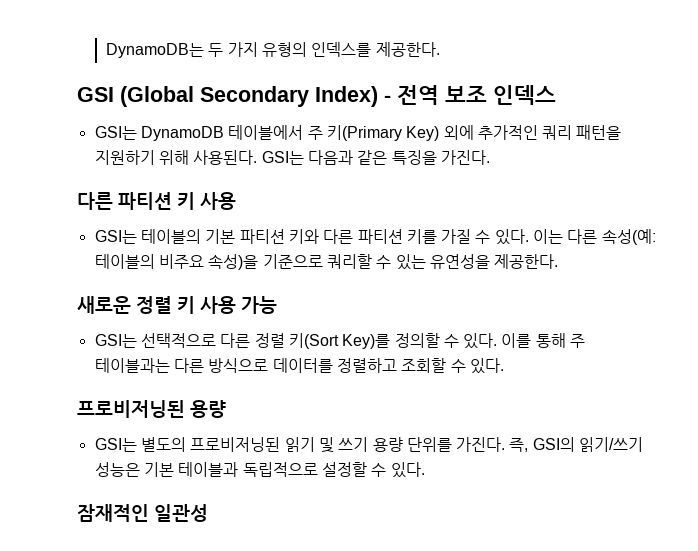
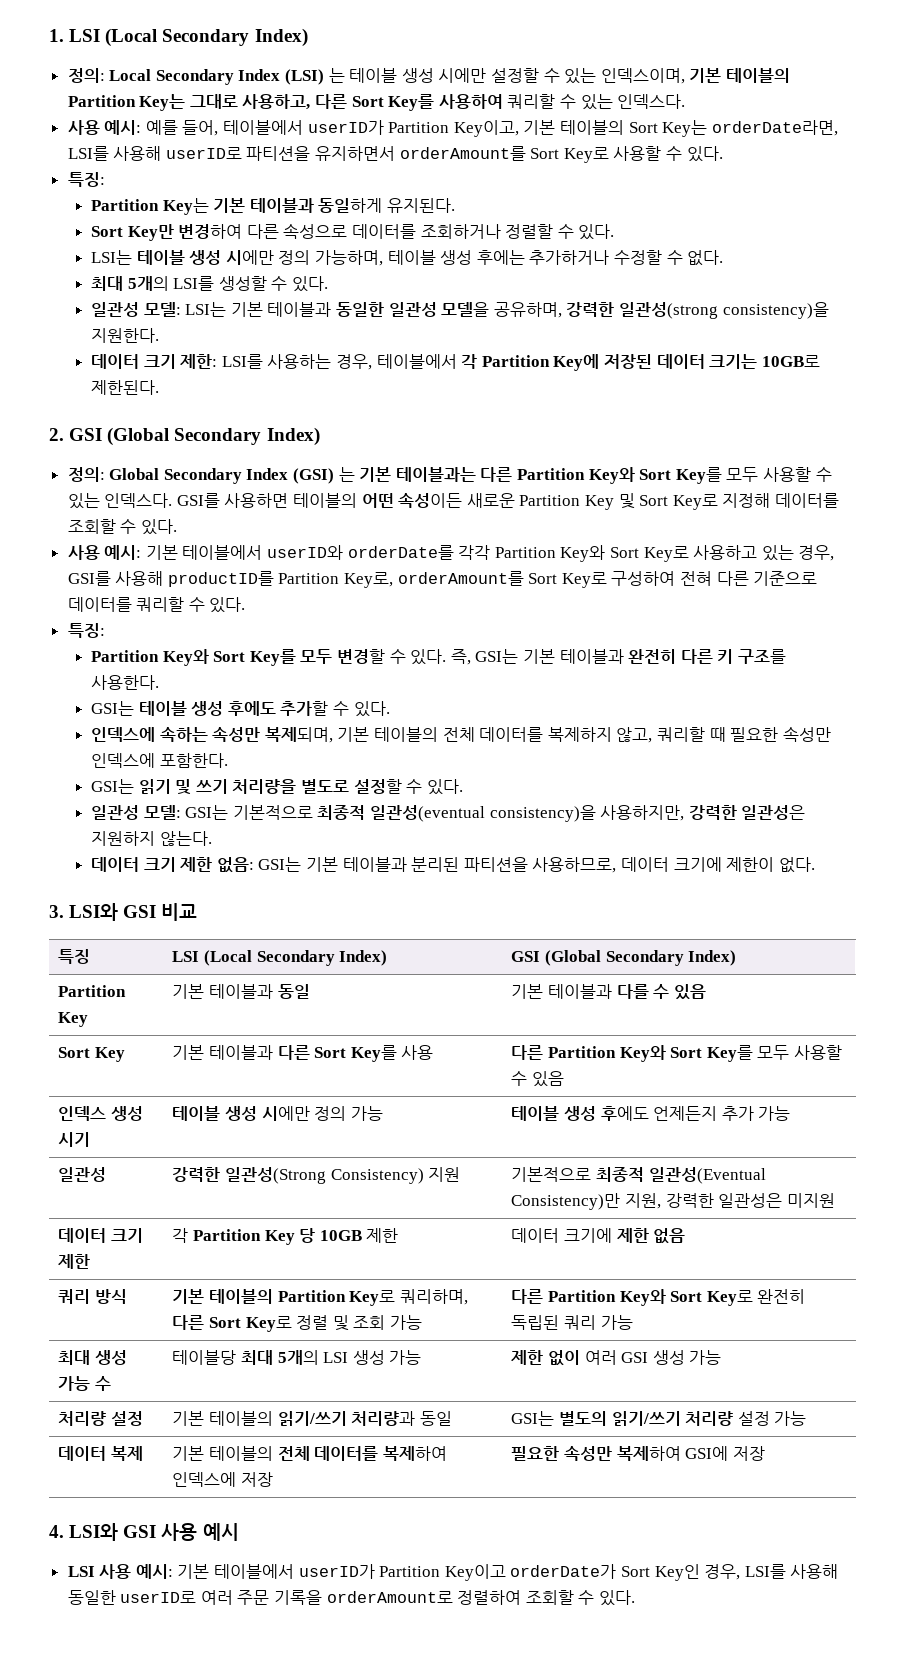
[105,42,440,58] [77,85,556,107] [94,125,622,141] [94,150,490,165] [77,192,236,210] [94,229,656,245] [94,254,559,270] [77,296,277,314] [94,333,586,349] [94,358,504,374] [77,400,226,418] [94,437,644,453] [94,462,425,478] [77,504,208,522] DynamoDB는 두 가지 유형의 인덱스를 제공한다. // GSI (Global Secondary Index) - 전역 보조 인덱스 // GSI는 DynamoDB 테이블에서 주 키(Primary Key) 외에 추가적인 쿼리 패턴을 지원하기 위해 사용된다. GSI는 다음과 같은 특징을 가진다. // 다른 파티션 키 사용 // GSI는 테이블의 기본 파티션 키와 다른 파티션 키를 가질 수 있다. 이는 다른 속성(예: 테이블의 비주요 속성)을 기준으로 쿼리할 수 있는 유연성을 제공한다. // 새로운 정렬 키 사용 가능 // GSI는 선택적으로 다른 정렬 키(Sort Key)를 정의할 수 있다. 이를 통해 주 테이블과는 다른 방식으로 데이터를 정렬하고 조회할 수 있다. // 프로비저닝된 용량 // GSI는 별도의 프로비저닝된 읽기 및 쓰기 용량 단위를 가진다. 즉, GSI의 읽기/쓰기 성능은 기본 테이블과 독립적으로 설정할 수 있다. // 잠재적인 일관성 -> [49,28,308,47] [67,68,790,85] [67,94,686,111] [67,120,838,137] [67,146,723,163] [67,172,105,187] [91,198,456,215] [91,223,615,241] [91,250,724,266] [91,276,329,292] [91,302,829,319] [91,328,160,343] [91,354,820,371] [91,380,160,395] [49,427,320,446] [67,467,832,484] [67,493,839,510] [67,519,177,535] [67,545,835,562] [67,571,818,588] [67,597,246,613] [67,623,105,638] [91,649,786,666] [91,675,160,690] [91,701,390,717] [91,726,831,743] [91,753,228,768] [91,779,463,795] [91,805,806,822] [91,831,212,846] [91,857,815,873] [49,903,198,921] [58,949,91,964] [172,950,388,966] [511,950,737,966] [58,985,127,997] [58,1012,89,1027] [172,984,310,999] [511,984,706,1000] [58,1047,125,1062] [172,1045,434,1062] [511,1045,842,1062] [511,1071,564,1087] [58,1106,143,1121] [58,1132,91,1147] [172,1106,383,1121] [511,1106,791,1121] [58,1167,107,1182] [172,1167,461,1184] [511,1167,766,1184] [511,1193,835,1210] [58,1228,143,1243] [58,1254,91,1269] [172,1228,399,1245] [511,1228,686,1244] [58,1289,127,1304] [172,1289,468,1306] [172,1315,422,1332] [511,1289,806,1306] [511,1315,633,1330] [58,1350,127,1365] [58,1376,111,1391] [172,1350,422,1365] [511,1350,722,1366] [58,1411,143,1426] [172,1411,452,1427] [511,1411,807,1427] [58,1446,143,1461] [172,1446,447,1461] [172,1472,273,1487] [511,1446,765,1461] [49,1523,239,1541] [67,1564,839,1581] [67,1590,636,1606] 1. LSI (Local Secondary Index) // 정의: Local Secondary Index (LSI) 는 테이블 생성 시에만 설정할 수 있는 인덱스이며, 기본 테이블의 Partition Key는 그대로 사용하고, 다른 Sort Key를 사용하여 쿼리할 수 있는 인덱스다. // 사용 예시: 예를 들어, 테이블에서 userID가 Partition Key이고, 기본 테이블의 Sort Key는 orderDate라면, LSI를 사용해 userID로 파티션을 유지하면서 orderAmount를 Sort Key로 사용할 수 있다. // 특징: // Partition Key는 기본 테이블과 동일하게 유지된다. // Sort Key만 변경하여 다른 속성으로 데이터를 조회하거나 정렬할 수 있다. // LSI는 테이블 생성 시에만 정의 가능하며, 테이블 생성 후에는 추가하거나 수정할 수 없다. // 최대 5개의 LSI를 생성할 수 있다. // 일관성 모델: LSI는 기본 테이블과 동일한 일관성 모델을 공유하며, 강력한 일관성(strong consistency)을 지원한다. // 데이터 크기 제한: LSI를 사용하는 경우, 테이블에서 각 Partition Key에 저장된 데이터 크기는 10GB로 제한된다. // 2. GSI (Global Secondary Index) // 정의: Global Secondary Index (GSI) 는 기본 테이블과는 다른 Partition Key와 Sort Key를 모두 사용할 수 있는 인덱스다. GSI를 사용하면 테이블의 어떤 속성이든 새로운 Partition Key 및 Sort Key로 지정해 데이터를 조회할 수 있다. // 사용 예시: 기본 테이블에서 userID와 orderDate를 각각 Partition Key와 Sort Key로 사용하고 있는 경우, GSI를 사용해 productID를 Partition Key로, orderAmount를 Sort Key로 구성하여 전혀 다른 기준으로 데이터를 쿼리할 수 있다. // 특징: // Partition Key와 Sort Key를 모두 변경할 수 있다. 즉, GSI는 기본 테이블과 완전히 다른 키 구조를 사용한다. // GSI는 테이블 생성 후에도 추가할 수 있다. // 인덱스에 속하는 속성만 복제되며, 기본 테이블의 전체 데이터를 복제하지 않고, 쿼리할 때 필요한 속성만 인덱스에 포함한다. // GSI는 읽기 및 쓰기 처리량을 별도로 설정할 수 있다. // 일관성 모델: GSI는 기본적으로 최종적 일관성(eventual consistency)을 사용하지만, 강력한 일관성은 지원하지 않는다. // 데이터 크기 제한 없음: GSI는 기본 테이블과 분리된 파티션을 사용하므로, 데이터 크기에 제한이 없다. // 3. LSI와 GSI 비교 // 특징 | LSI (Local Secondary Index) | GSI (Global Secondary Index) // Partition Key | 기본 테이블과 동일 | 기본 테이블과 다를 수 있음 // Sort Key | 기본 테이블과 다른 Sort Key를 사용 | 다른 Partition Key와 Sort Key를 모두 사용할 수 있음 // 인덱스 생성 시기 | 테이블 생성 시에만 정의 가능 | 테이블 생성 후에도 언제든지 추가 가능 // 일관성 | 강력한 일관성(Strong Consistency) 지원 | 기본적으로 최종적 일관성(Eventual Consistency)만 지원, 강력한 일관성은 미지원 // 데이터 크기 제한 | 각 Partition Key 당 10GB 제한 | 데이터 크기에 제한 없음 // 쿼리 방식 | 기본 테이블의 Partition Key로 쿼리하며, 다른 Sort Key로 정렬 및 조회 가능 | 다른 Partition Key와 Sort Key로 완전히 독립된 쿼리 가능 // 최대 생성 가능 수 | 테이블당 최대 5개의 LSI 생성 가능 | 제한 없이 여러 GSI 생성 가능 // 처리량 설정 | 기본 테이블의 읽기/쓰기 처리량과 동일 | GSI는 별도의 읽기/쓰기 처리량 설정 가능 // 데이터 복제 | 기본 테이블의 전체 데이터를 복제하여 인덱스에 저장 | 필요한 속성만 복제하여 GSI에 저장 // 4. LSI와 GSI 사용 예시 // LSI 사용 예시: 기본 테이블에서 userID가 Partition Key이고 orderDate가 Sort Key인 경우, LSI를 사용해 동일한 userID로 여러 주문 기록을 orderAmount로 정렬하여 조회할 수 있다.

